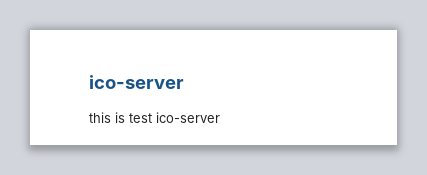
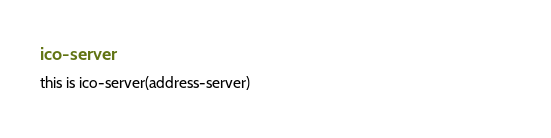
[129,112,220,123] test ico-server -> [79,76,251,90] ico-server(address-server)

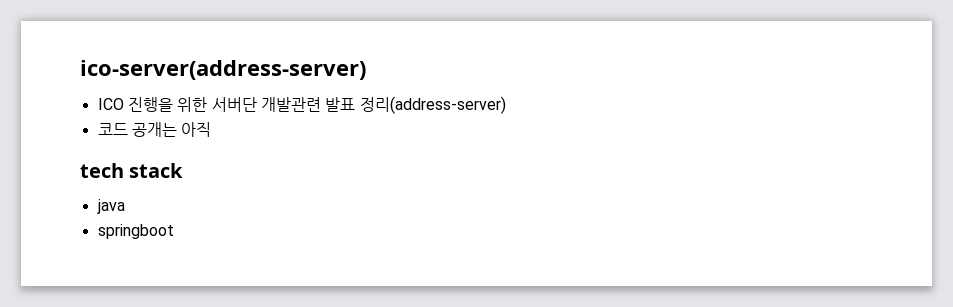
[40,47,118,60] [40,76,251,90] ico-server // this is ico-server(address-server) -> [80,60,366,80] [97,96,506,114] [97,122,212,137] [80,163,184,178] [96,199,125,214] [97,224,174,239] ico-server(address-server) // ICO 진행을 위한 서버단 개발관련 발표 정리(address-server) // 코드 공개는 아직 // tech stack // java // springboot

